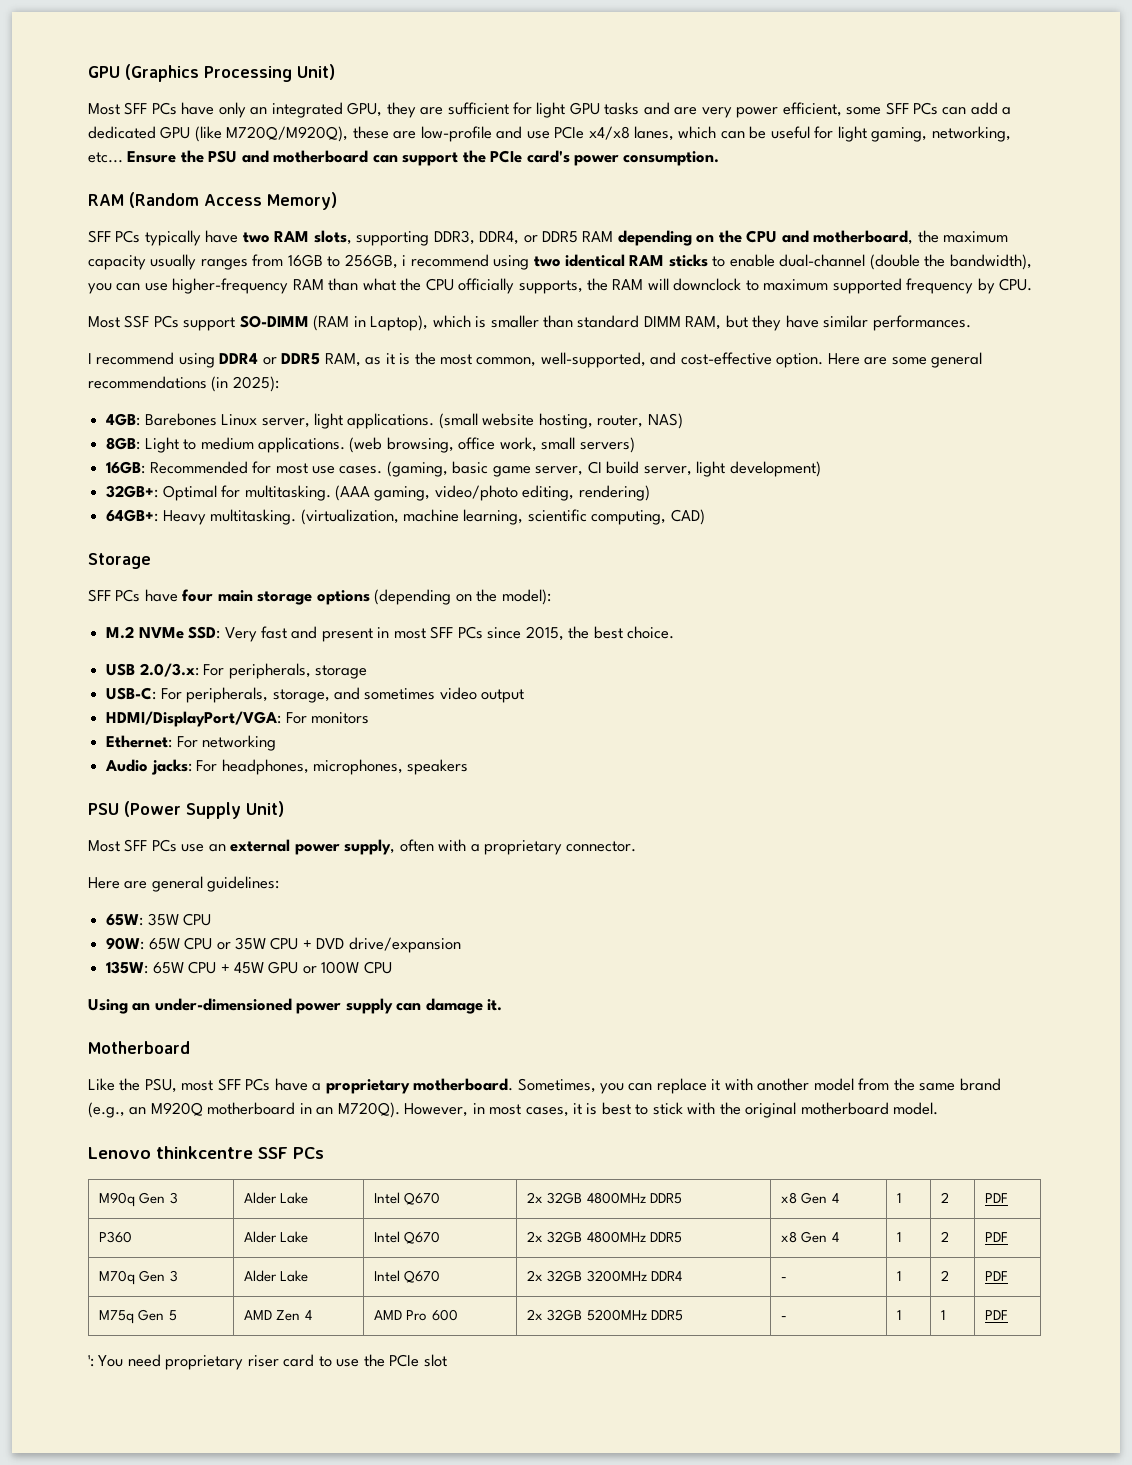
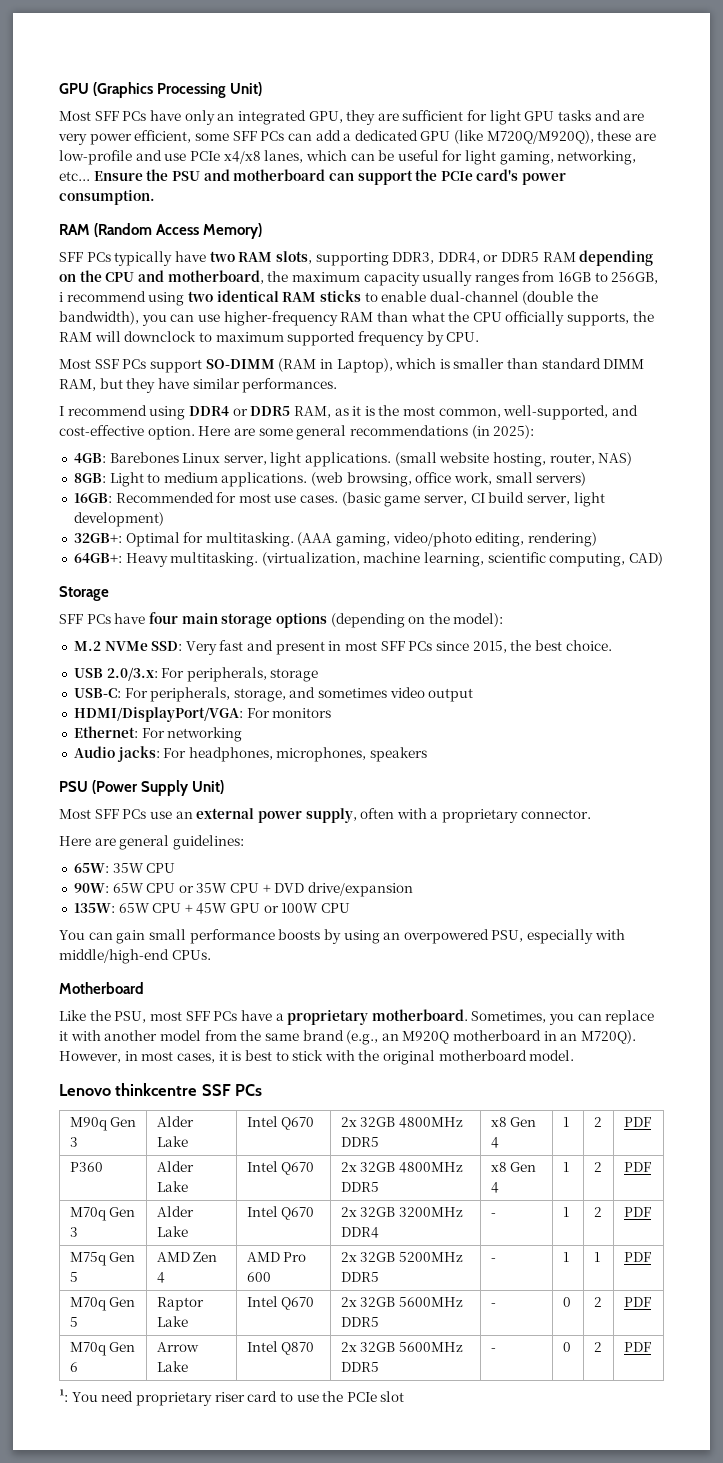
[386,461,489,477] (gaming, basic -> [341,492,381,506] (basic
[88,998,503,1014] Using an under-dimensioned power supply can damage it. -> [59,929,625,944] [59,949,211,964] You can gain small performance boosts by using an overpowered PSU, especially with middle/high-end CPUs.
(1009, 1315) none -> [69,1297,136,1311] [69,1317,78,1327] [156,1297,204,1311] [156,1316,188,1327] [246,1296,315,1310] [340,1297,463,1307] [340,1317,379,1327] [490,1303,496,1307] [562,1297,571,1307] [593,1297,602,1307] [623,1297,651,1307] [69,1342,136,1356] [69,1362,78,1372] [156,1342,199,1352] [156,1361,188,1372] [246,1341,315,1355] [340,1342,463,1352] [340,1362,379,1372] [490,1348,496,1352] [562,1342,571,1352] [593,1342,602,1352] [623,1342,651,1352] // M70q Gen 5 | Raptor Lake | Intel Q670 | 2x 32GB 5600MHz DDR5 | - | 0 | 2 | PDF // M70q Gen 6 | Arrow Lake | Intel Q870 | 2x 32GB 5600MHz DDR5 | - | 0 | 2 | PDF

